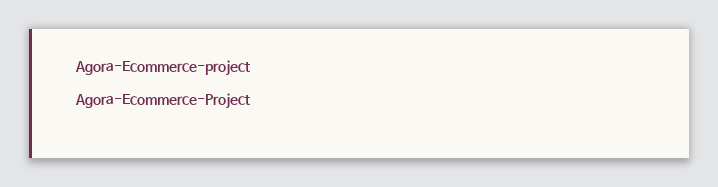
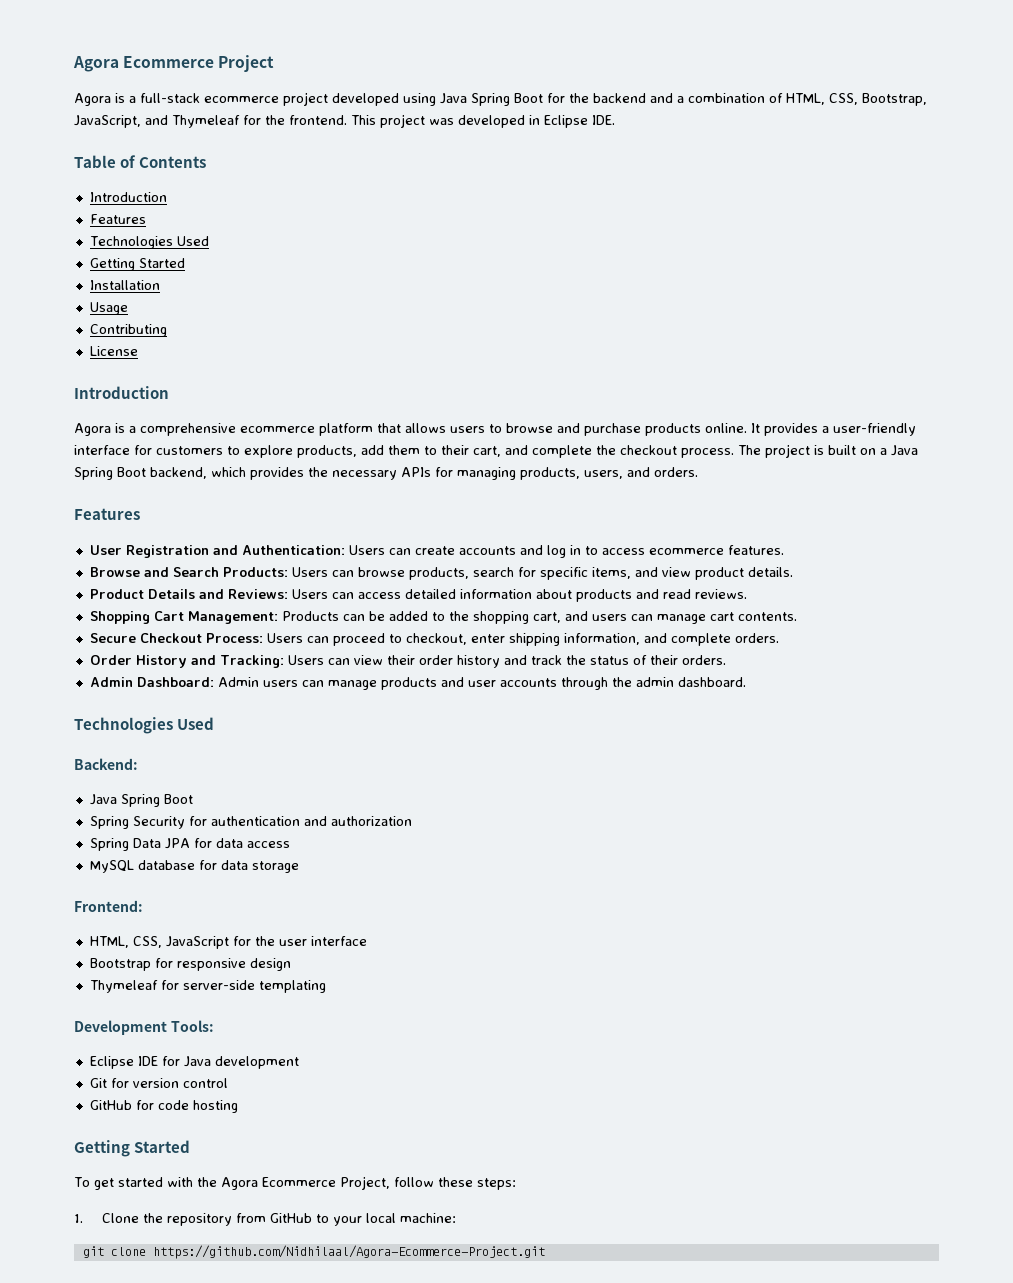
[75,60,250,76] [75,93,250,109] Agora-Ecommerce-project // Agora-Ecommerce-Project -> [73,55,275,72] [74,92,927,106] [74,114,615,128] [74,155,207,168] [89,192,167,202] [89,214,146,224] [89,236,209,249] [89,258,185,271] [89,280,160,290] [89,302,128,315] [89,324,167,337] [89,346,138,356] [74,386,169,399] [74,423,916,436] [74,444,918,458] [74,467,698,480] [74,508,140,520] [89,545,784,558] [89,567,793,580] [89,589,747,602] [89,611,797,624] [89,633,779,646] [89,655,726,668] [89,677,746,690] [74,717,215,734] [74,758,138,770] [89,794,193,807] [89,816,412,829] [89,838,290,851] [89,860,299,873] [74,900,143,912] [89,936,367,949] [89,958,291,971] [89,980,326,993] [74,1020,214,1035] [89,1056,299,1069] [89,1078,228,1088] [89,1100,238,1113] [74,1140,191,1157] [74,1176,516,1190] [74,1213,457,1226] [82,1245,545,1259] Agora Ecommerce Project // Agora is a full-stack ecommerce project developed using Java Spring Boot for the backend and a combination of HTML, CSS, Bootstrap, JavaScript, and Thymeleaf for the frontend. This project was developed in Eclipse IDE. // Table of Contents // Introduction // Features // Technologies Used // Getting Started // Installation // Usage // Contributing // License // Introduction // Agora is a comprehensive ecommerce platform that allows users to browse and purchase products online. It provides a user-friendly interface for customers to explore products, add them to their cart, and complete the checkout process. The project is built on a Java Spring Boot backend, which provides the necessary APIs for managing products, users, and orders. // Features // User Registration and Authentication: Users can create accounts and log in to access ecommerce features. // Browse and Search Products: Users can browse products, search for specific items, and view product details. // Product Details and Reviews: Users can access detailed information about products and read reviews. // Shopping Cart Management: Products can be added to the shopping cart, and users can manage cart contents. // Secure Checkout Process: Users can proceed to checkout, enter shipping information, and complete orders. // Order History and Tracking: Users can view their order history and track the status of their orders. // Admin Dashboard: Admin users can manage products and user accounts through the admin dashboard. // Technologies Used // Backend: // Java Spring Boot // Spring Security for authentication and authorization // Spring Data JPA for data access // MySQL database for data storage // Frontend: // HTML, CSS, JavaScript for the user interface // Bootstrap for responsive design // Thymeleaf for server-side templating // Development Tools: // Eclipse IDE for Java development // Git for version control // GitHub for code hosting // Getting Started // To get started with the Agora Ecommerce Project, follow these steps: // 1. Clone the repository from GitHub to your local machine: // git clone https://github.com/Nidhilaal/Agora-Ecommerce-Project.git

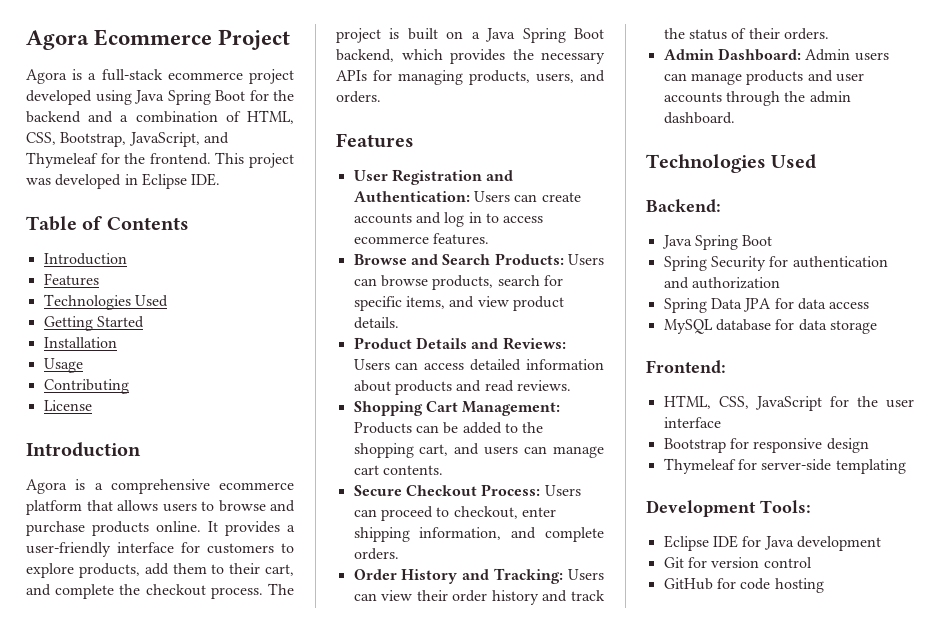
[74,1140,191,1157] [74,1176,516,1190] [74,1213,457,1226] [82,1245,545,1259] // Getting Started // To get started with the Agora Ecommerce Project, follow these steps: // 1. Clone the repository from GitHub to your local machine: // git clone https://github.com/Nidhilaal/Agora-Ecommerce-Project.git -> (824, 585) none

